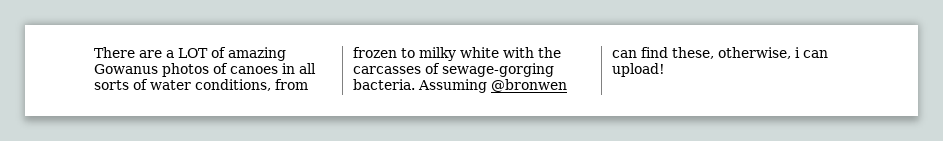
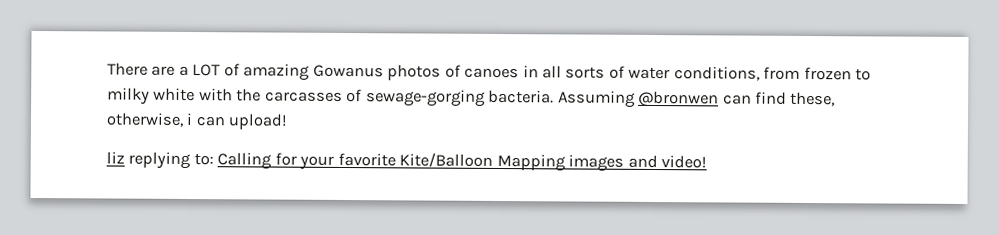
(665, 70) none -> [106,151,708,172] // liz replying to: Calling for your favorite Kite/Balloon Mapping images and video!

